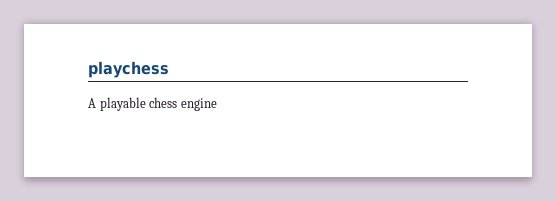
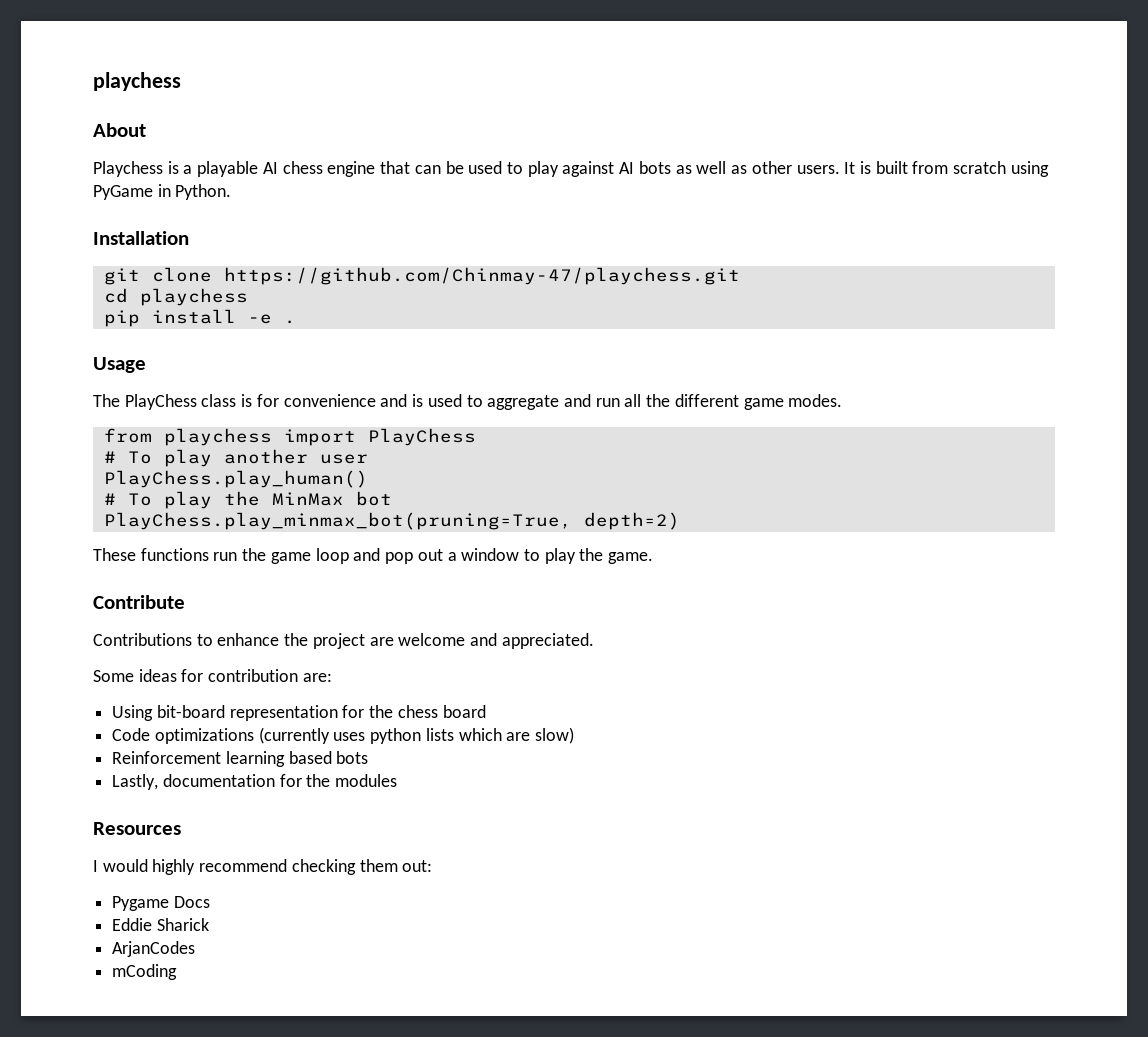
[88,61,169,78] [88,97,217,111] playchess // A playable chess engine -> [93,72,181,91] [93,123,146,137] [93,161,1049,177] [93,184,232,200] [93,231,189,245] [103,267,740,285] [103,288,248,306] [103,309,296,327] [93,357,146,373] [93,394,843,410] [103,428,476,446] [103,449,368,467] [103,470,368,488] [103,491,392,509] [103,512,680,530] [93,548,654,564] [93,595,185,609] [93,633,594,649] [93,669,332,682] [112,705,486,721] [112,727,575,744] [112,751,369,767] [112,774,398,790] [93,822,181,835] [93,859,433,875] [112,896,210,911] [112,918,209,931] [112,941,196,957] [112,964,178,980] playchess // About // Playchess is a playable AI chess engine that can be used to play against AI bots as well as other users. It is built from scratch using PyGame in Python. // Installation // git clone https://github.com/Chinmay-47/playchess.git // cd playchess // pip install -e . // Usage // The PlayChess class is for convenience and is used to aggregate and run all the different game modes. // from playchess import PlayChess // # To play another user // PlayChess.play_human() // # To play the MinMax bot // PlayChess.play_minmax_bot(pruning=True, depth=2) // These functions run the game loop and pop out a window to play the game. // Contribute // Contributions to enhance the project are welcome and appreciated. // Some ideas for contribution are: // Using bit-board representation for the chess board // Code optimizations (currently uses python lists which are slow) // Reinforcement learning based bots // Lastly, documentation for the modules // Resources // I would highly recommend checking them out: // Pygame Docs // Eddie Sharick // ArjanCodes // mCoding

